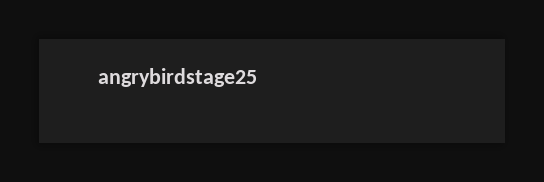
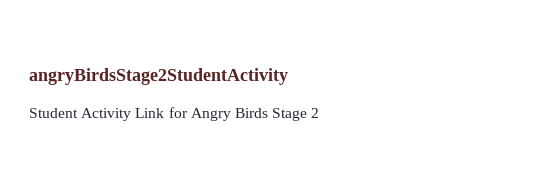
[98,68,257,87] angrybirdstage25 -> [29,68,288,85] [29,107,320,121] angryBirdsStage2StudentActivity // Student Activity Link for Angry Birds Stage 2

